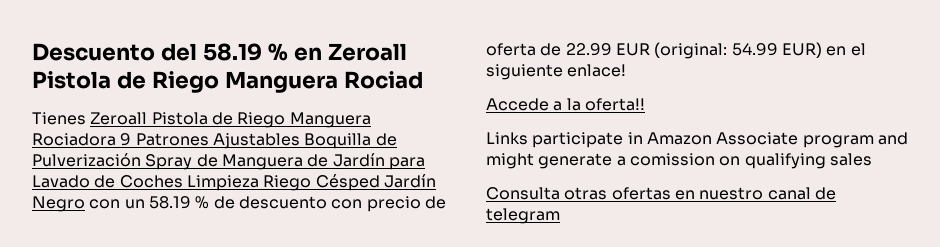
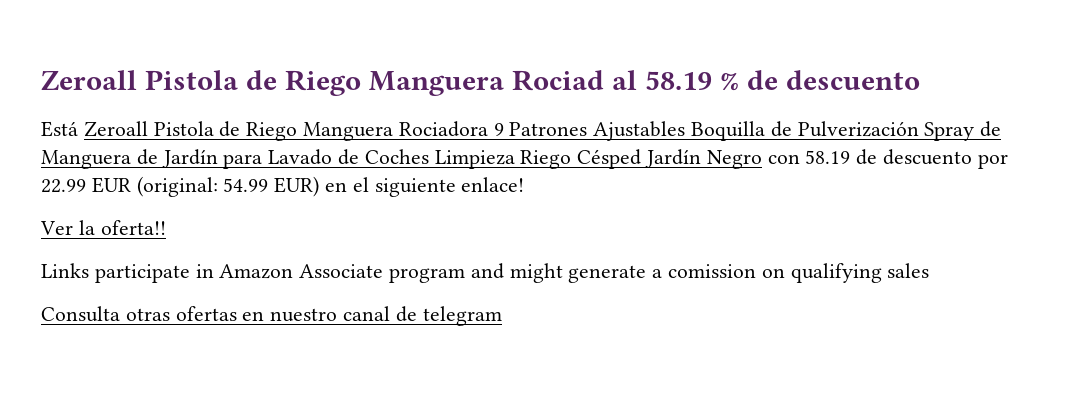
[32,43,322,61] Descuento del 58.19 % en -> (41, 80) none
[32,112,86,125] // Tienes -> [611,70,920,91] [41,121,78,137] al 58.19 % de descuento // Está
[124,196,446,212] [486,43,562,56] un 58.19 % de descuento con precio de oferta de -> [805,149,1008,169] 58.19 de descuento por
[486,98,563,111] Accede a -> [40,221,73,235] Ver

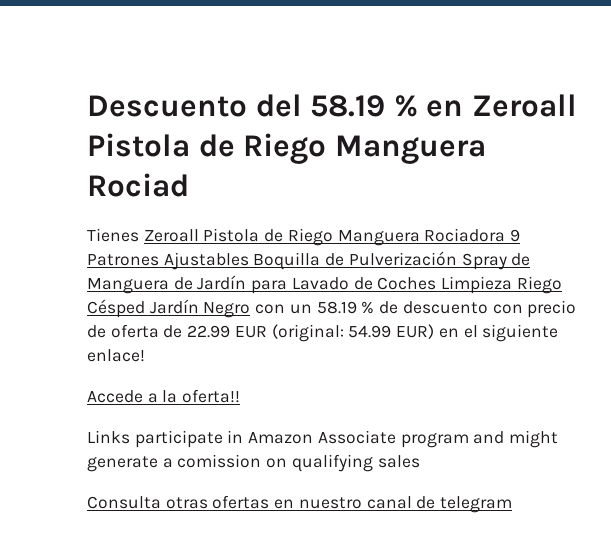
(41, 80) none -> [87,94,464,117] Descuento del 58.19 % en
[611,70,920,91] [41,121,78,137] al 58.19 % de descuento // Está -> [87,228,139,242] // Tienes
[805,149,1008,169] 58.19 de descuento por -> [289,300,577,318] [87,324,183,338] un 58.19 % de descuento con precio de oferta de
[40,221,73,235] Ver -> [87,390,158,403] Accede a

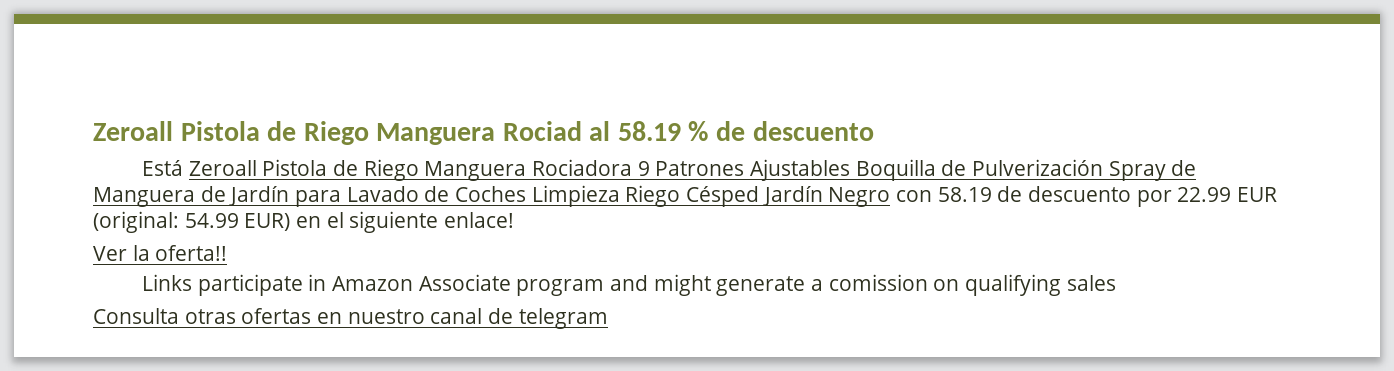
[87,94,464,117] Descuento del 58.19 % en -> (93, 131) none
[87,228,139,242] // Tienes -> [589,121,874,141] [142,160,184,176] al 58.19 % de descuento // Está
[289,300,577,318] [87,324,183,338] un 58.19 % de descuento con precio de oferta de -> [937,186,1172,207] 58.19 de descuento por
[87,390,158,403] Accede a -> [93,246,127,261] Ver

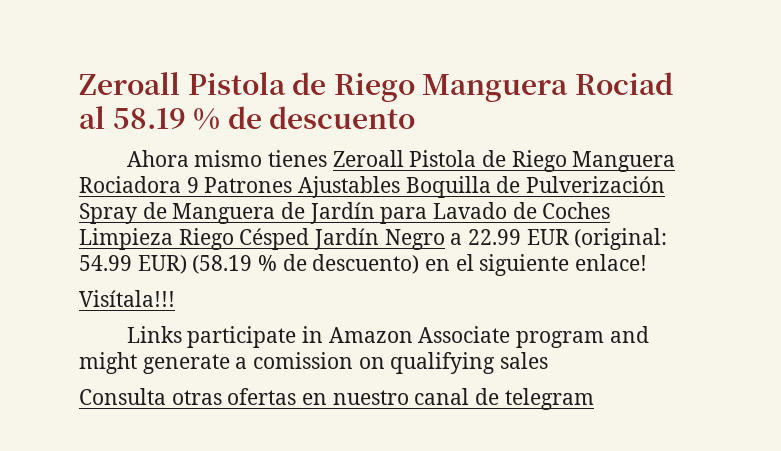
[142,160,184,176] Está -> [126,150,327,167] Ahora mismo tienes
[896,186,1172,207] con 58.19 de descuento por -> [450,233,463,245] a
(291, 222) none -> [192,254,420,274] (58.19 % de descuento)
[93,245,228,261] Ver la oferta!! -> [79,290,175,307] Visítala!!!

